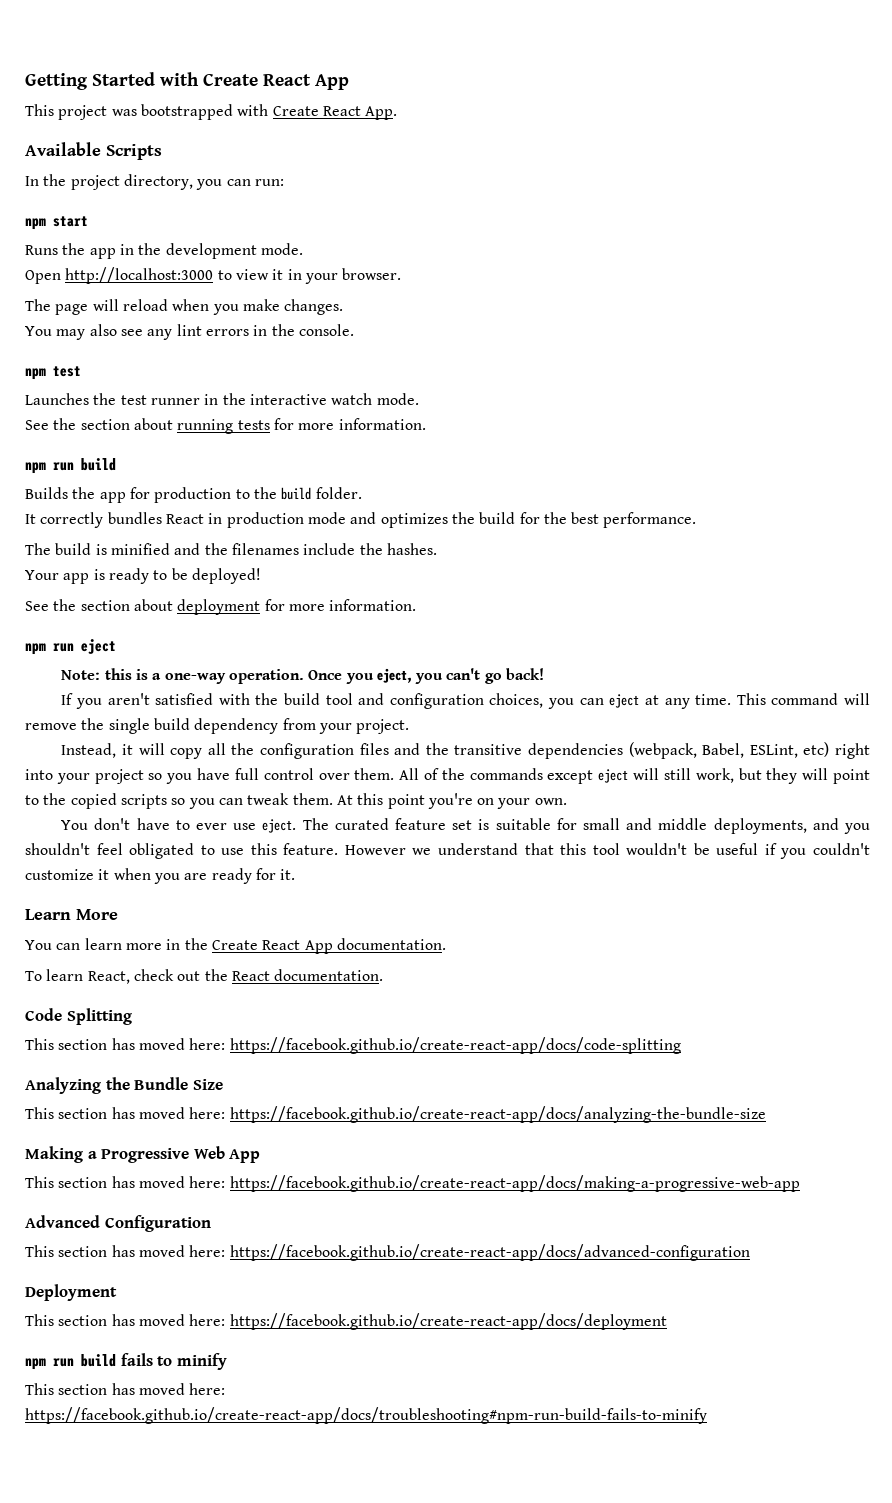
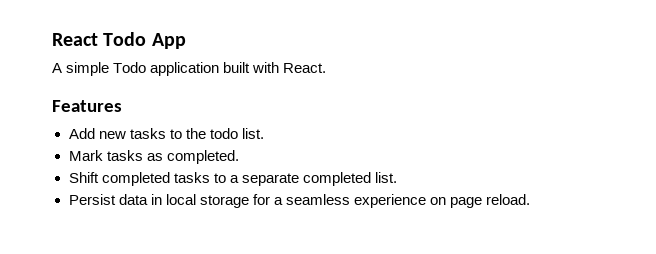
[25,72,349,90] [25,104,398,120] [25,142,162,160] [25,174,284,190] [25,216,88,230] [25,243,303,259] [25,267,402,284] [25,299,344,315] [25,324,354,340] [25,366,81,380] [25,393,419,405] [25,418,426,434] [25,458,116,474] [25,487,362,503] [25,512,697,528] [25,543,437,555] [25,568,261,584] [25,599,417,615] [25,639,116,655] [61,668,545,684] [61,693,870,709] [25,718,410,734] [61,742,870,759] [25,768,871,784] [25,793,567,809] [61,818,870,834] [25,843,870,859] [25,868,296,884] [25,909,118,920] [25,938,446,954] [25,969,384,984] [25,1008,132,1025] [25,1037,681,1054] [25,1077,223,1094] [25,1106,766,1123] [25,1146,261,1163] [25,1175,800,1192] [25,1215,211,1232] [25,1244,750,1261] [25,1284,117,1301] [25,1313,667,1330] [25,1353,227,1370] [25,1383,226,1395] [25,1407,707,1424] Getting Started with Create React App // This project was bootstrapped with Create React App. // Available Scripts // In the project directory, you can run: // npm start // Runs the app in the development mode. // Open http://localhost:3000 to view it in your browser. // The page will reload when you make changes. // You may also see any lint errors in the console. // npm test // Launches the test runner in the interactive watch mode. // See the section about running tests for more information. // npm run build // Builds the app for production to the build folder. // It correctly bundles React in production mode and optimizes the build for the best performance. // The build is minified and the filenames include the hashes. // Your app is ready to be deployed! // See the section about deployment for more information. // npm run eject // Note: this is a one-way operation. Once you eject, you can't go back! // If you aren't satisfied with the build tool and configuration choices, you can eject at any time. This command will remove the single build dependency from your project. // Instead, it will copy all the configuration files and the transitive dependencies (webpack, Babel, ESLint, etc) right into your project so you have full control over them. All of the commands except eject will still work, but they will point to the copied scripts so you can tweak them. At this point you're on your own. // You don't have to ever use eject. The curated feature set is suitable for small and middle deployments, and you shouldn't feel obligated to use this feature. However we understand that this tool wouldn't be useful if you couldn't customize it when you are ready for it. // Learn More // You can learn more in the Create React App documentation. // To learn React, check out the React documentation. // Code Splitting // This section has moved here: https://facebook.github.io/create-react-app/docs/code-splitting // Analyzing the Bundle Size // This section has moved here: https://facebook.github.io/create-react-app/docs/analyzing-the-bundle-size // Making a Progressive Web App // This section has moved here: https://facebook.github.io/create-react-app/docs/making-a-progressive-web-app // Advanced Configuration // This section has moved here: https://facebook.github.io/create-react-app/docs/advanced-configuration // Deployment // This section has moved here: https://facebook.github.io/create-react-app/docs/deployment // npm run build fails to minify // This section has moved here: https://facebook.github.io/create-react-app/docs/troubleshooting#npm-run-build-fails-to-minify -> [52,32,186,49] [52,62,327,76] [52,100,122,112] [68,128,264,139] [68,150,239,164] [68,172,397,186] [68,194,531,208] React Todo App // A simple Todo application built with React. // Features // Add new tasks to the todo list. // Mark tasks as completed. // Shift completed tasks to a separate completed list. // Persist data in local storage for a seamless experience on page reload.

